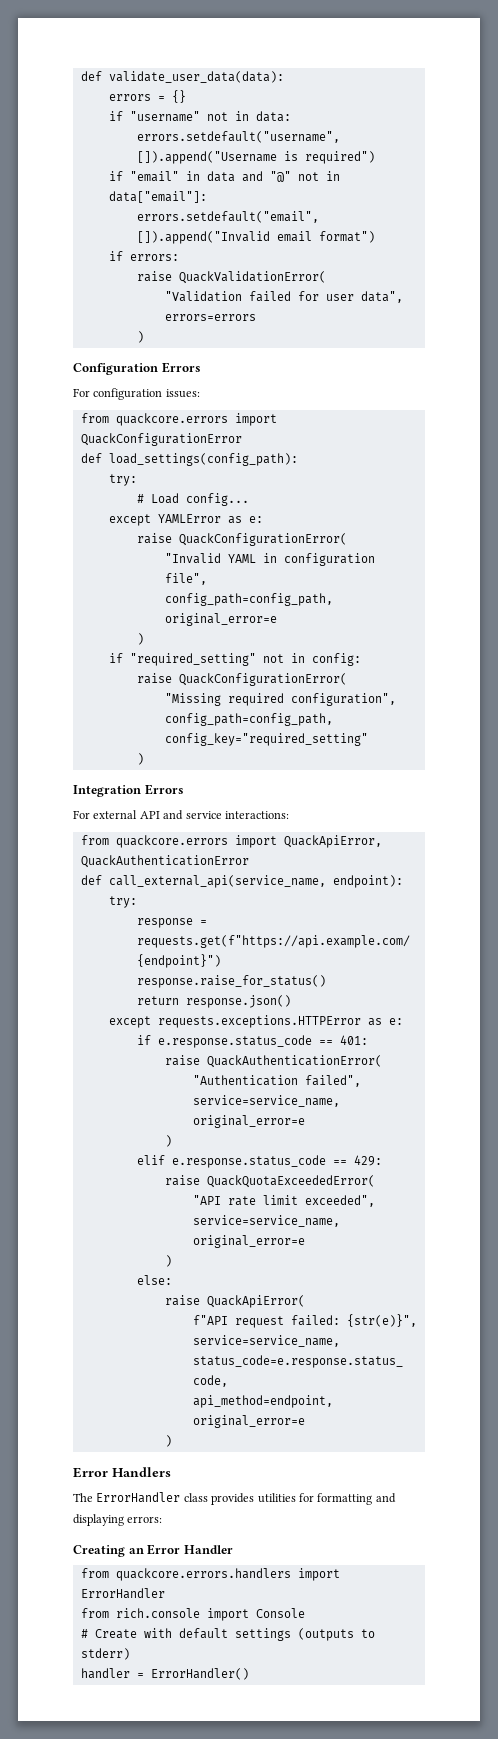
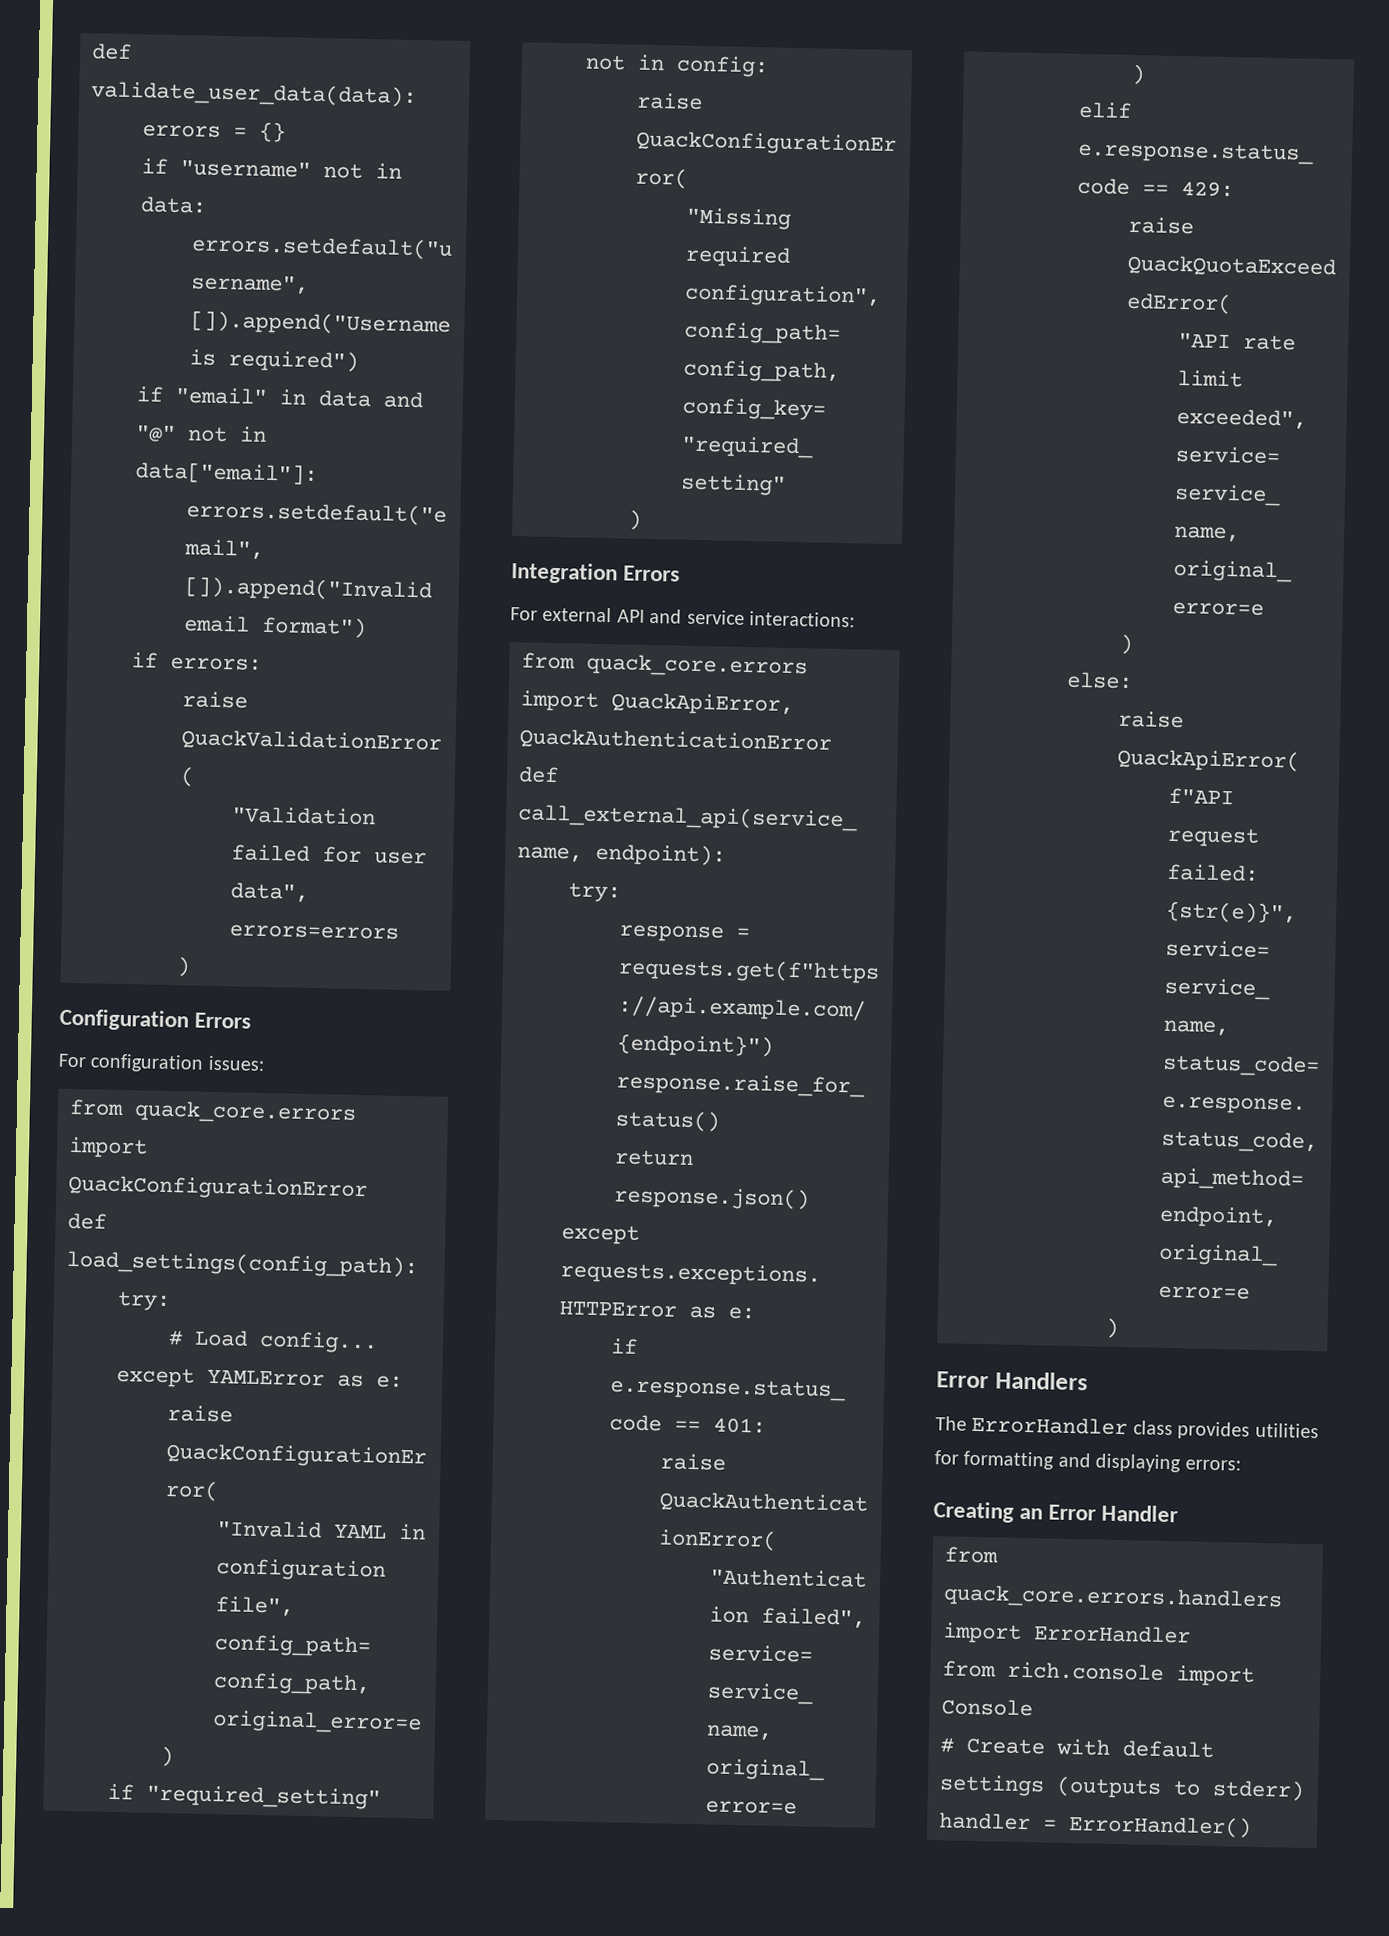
[115,413,228,426] quackcore.errors -> [134,1100,357,1125] quack_core.errors
[115,835,228,848] quackcore.errors -> [586,653,808,679] quack_core.errors
[115,1568,291,1581] quackcore.errors.handlers -> [943,1584,1283,1612] quack_core.errors.handlers

